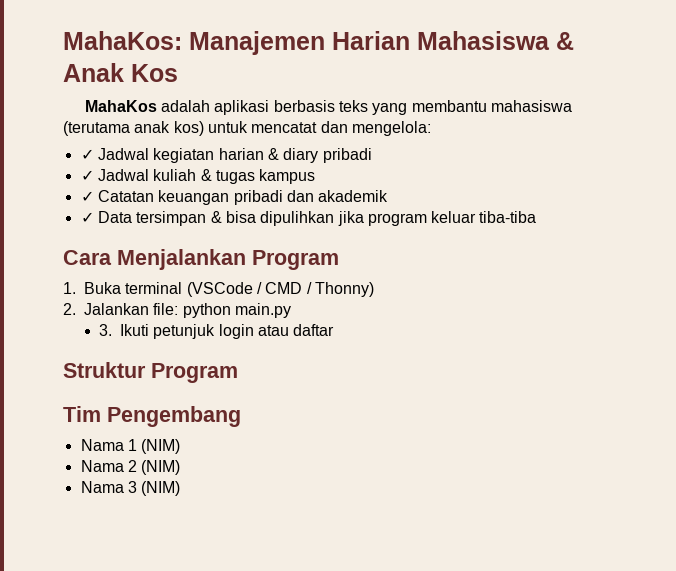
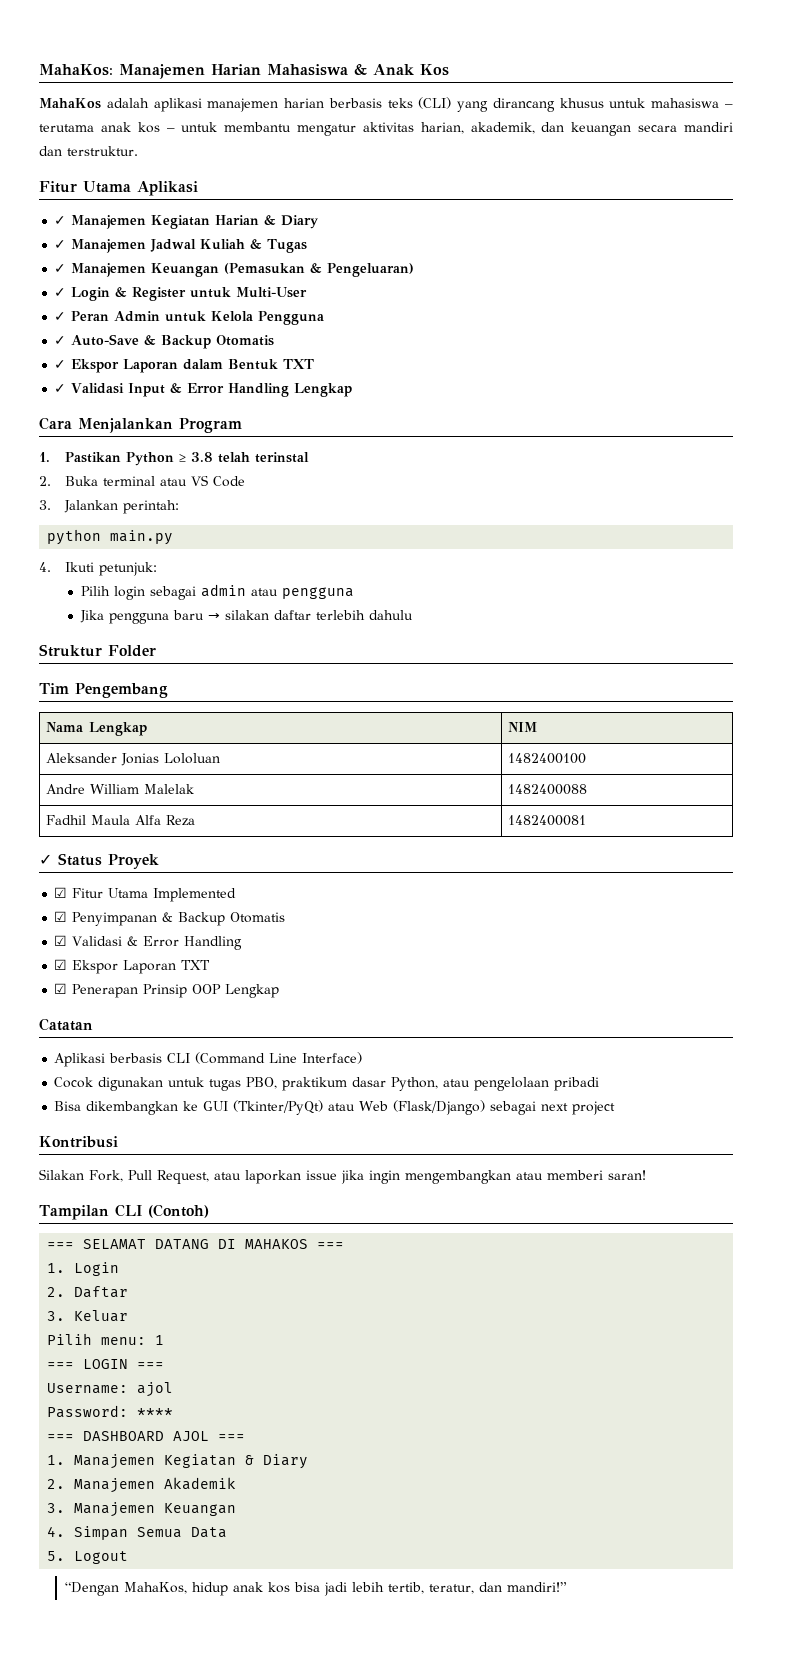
[273,100,572,115] [63,121,431,136] [80,148,372,163] [80,169,316,184] [80,190,389,205] [80,211,537,226] [63,249,339,270] [63,282,374,297] [63,303,291,318] [99,324,290,339] berbasis teks yang membantu mahasiswa (terutama anak kos) untuk mencatat dan mengelola: // ✓ Jadwal kegiatan harian & diary pribadi // ✓ Jadwal kuliah & tugas kampus // ✓ Catatan keuangan pribadi dan akademik // ✓ Data tersimpan & bisa dipulihkan jika program keluar tiba-tiba // Cara Menjalankan Program // 1. Buka terminal (VSCode / CMD / Thonny) // 2. Jalankan file: python main.py // 3. Ikuti petunjuk login atau -> [207,97,733,112] [39,122,733,136] [39,146,138,156] [39,181,198,196] [54,215,319,229] [54,239,308,253] [54,263,415,277] [54,287,308,301] [54,311,325,325] [54,334,275,349] [54,359,315,373] [54,383,353,397] [39,417,242,433] [39,452,310,466] [39,475,246,487] [39,500,180,514] [47,529,174,545] [39,562,158,576] [80,584,354,600] [79,610,269,624] manajemen harian berbasis teks (CLI) yang dirancang khusus untuk mahasiswa – terutama anak kos – untuk membantu mengatur aktivitas harian, akademik, dan keuangan secara mandiri dan terstruktur. // Fitur Utama Aplikasi // ✓ Manajemen Kegiatan Harian & Diary // ✓ Manajemen Jadwal Kuliah & Tugas // ✓ Manajemen Keuangan (Pemasukan & Pengeluaran) // ✓ Login & Register untuk Multi-User // ✓ Peran Admin untuk Kelola Pengguna // ✓ Auto-Save & Backup Otomatis // ✓ Ekspor Laporan dalam Bentuk TXT // ✓ Validasi Input & Error Handling Lengkap // Cara Menjalankan Program // 1. Pastikan Python ≥ 3.8 telah terinstal // 2. Buka terminal atau VS Code // 3. Jalankan perintah: // python main.py // 4. Ikuti petunjuk: // Pilih login sebagai admin atau pengguna // Jika pengguna baru → silakan
(335, 330) none -> [315,610,413,620] terlebih dahulu
[151,363,238,383] Program -> [108,645,156,657] Folder
[80,439,181,454] [80,460,181,475] [80,481,181,496] // Nama 1 (NIM) // Nama 2 (NIM) // Nama 3 (NIM) -> [45,722,147,736] [507,722,537,732] [45,753,220,766] [507,753,586,764] [45,784,194,794] [507,784,587,795] [45,815,195,826] [507,815,586,826] [39,853,159,869] [54,887,237,902] [54,911,286,926] [54,935,243,950] [54,959,211,974] [54,983,280,998] [39,1018,93,1031] [54,1052,363,1067] [54,1077,600,1091] [54,1100,616,1115] [39,1136,118,1148] [39,1169,646,1184] [39,1204,209,1220] [47,1239,345,1249] [47,1262,120,1276] [47,1286,129,1298] [47,1310,129,1322] [47,1333,165,1345] [47,1359,165,1369] [47,1382,174,1397] [47,1405,174,1418] [47,1431,246,1441] [47,1454,309,1469] [47,1477,237,1493] [47,1502,237,1517] [47,1526,228,1540] [47,1551,129,1564] [65,1582,568,1596] // Nama Lengkap | NIM // Aleksander Jonias Lololuan | 1482400100 // Andre William Malelak | 1482400088 // Fadhil Maula Alfa Reza | 1482400081 // ✓ Status Proyek // ☑ Fitur Utama Implemented // ☑ Penyimpanan & Backup Otomatis // ☑ Validasi & Error Handling // ☑ Ekspor Laporan TXT // ☑ Penerapan Prinsip OOP Lengkap // Catatan // Aplikasi berbasis CLI (Command Line Interface) // Cocok digunakan untuk tugas PBO, praktikum dasar Python, atau pengelolaan pribadi // Bisa dikembangkan ke GUI (Tkinter/PyQt) atau Web (Flask/Django) sebagai next project // Kontribusi // Silakan Fork, Pull Request, atau laporkan issue jika ingin mengembangkan atau memberi saran! // Tampilan CLI (Contoh) // === SELAMAT DATANG DI MAHAKOS === // 1. Login // 2. Daftar // 3. Keluar // Pilih menu: 1 // === LOGIN === // Username: ajol // Password: **** // === DASHBOARD AJOL === // 1. Manajemen Kegiatan & Diary // 2. Manajemen Akademik // 3. Manajemen Keuangan // 4. Simpan Semua Data // 5. Logout // “Dengan MahaKos, hidup anak kos bisa jadi lebih tertib, teratur, dan mandiri!”

